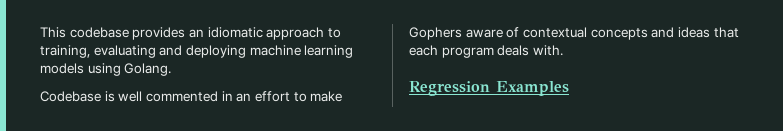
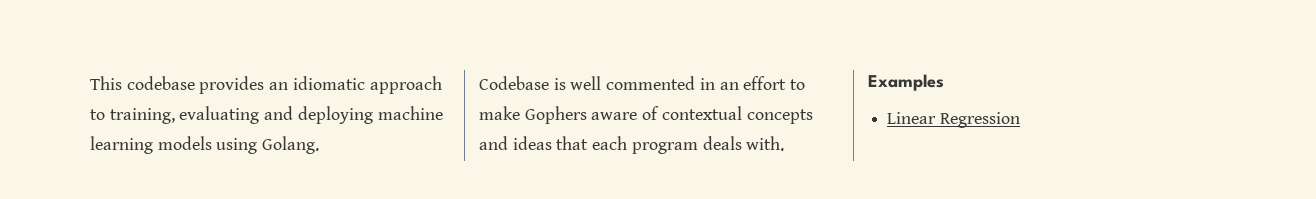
[409,81,569,96] Regression Examples -> [868,74,944,91] [887,112,1020,128] Examples // Linear Regression

